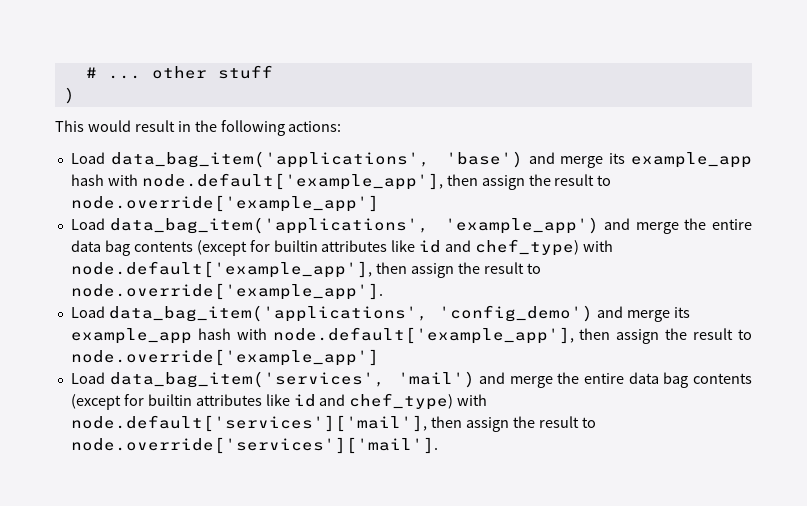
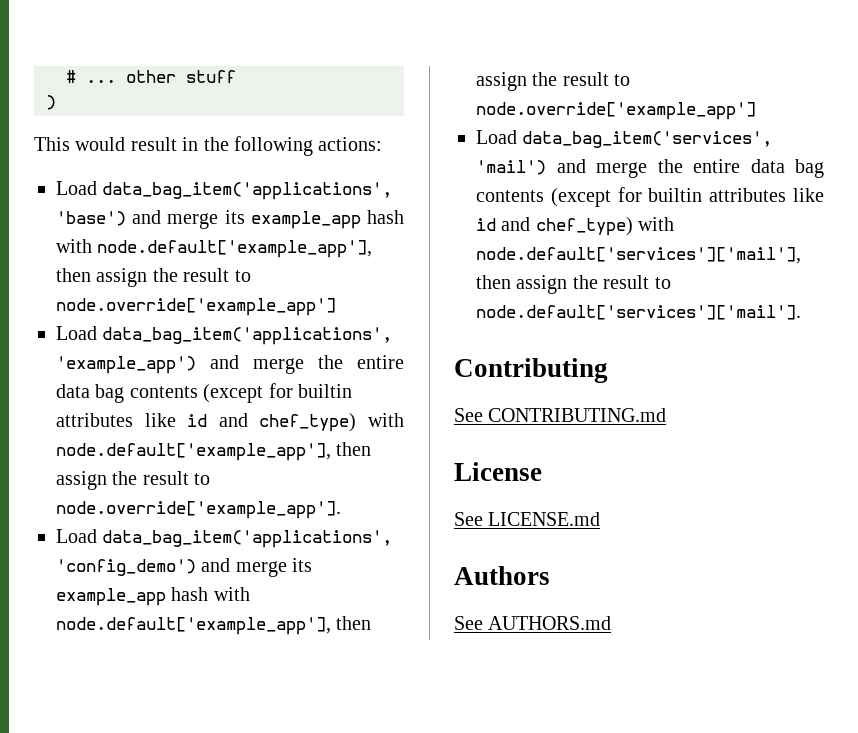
[70,437,438,454] node.override['services']['mail']. -> [476,305,801,320] [454,358,608,383] [454,408,667,422] [454,462,542,481] [454,512,601,526] [454,566,550,585] [454,616,612,630] node.default['services']['mail']. // Contributing // See CONTRIBUTING.md // License // See LICENSE.md // Authors // See AUTHORS.md

